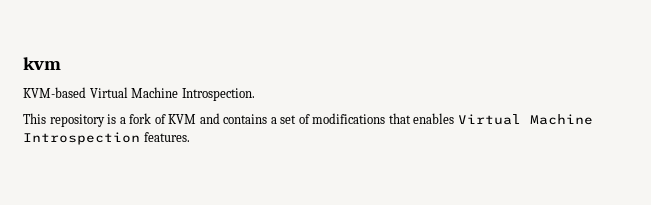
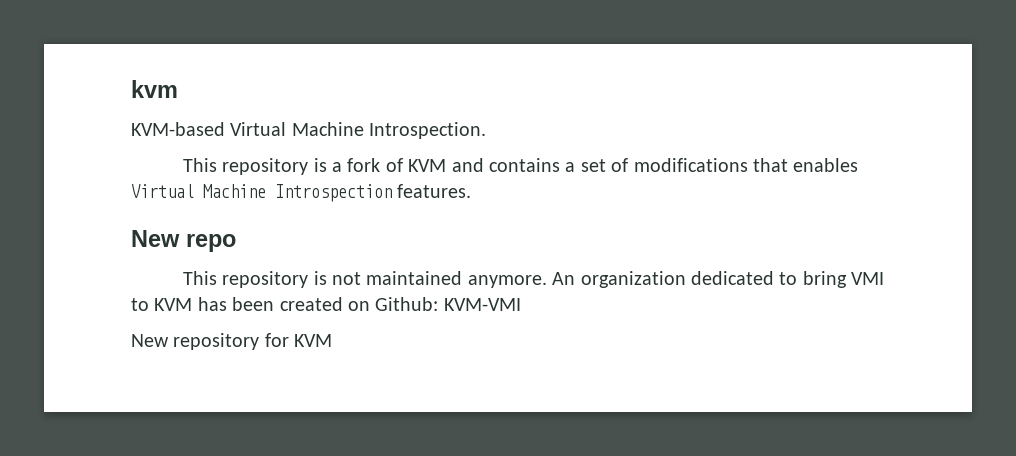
(190, 137) none -> [131,230,236,252] [182,271,885,288] [131,297,521,311] [131,333,333,350] // New repo // This repository is not maintained anymore. An organization dedicated to bring VMI to KVM has been created on Github: KVM-VMI // New repository for KVM

